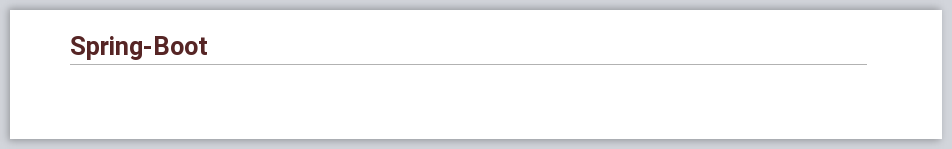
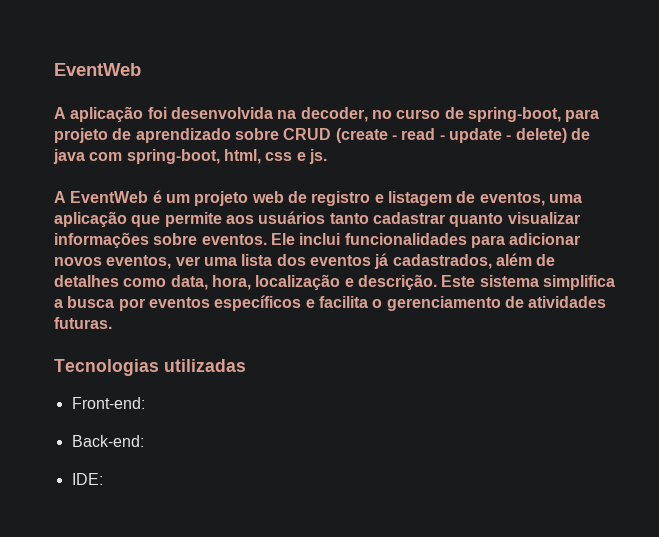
[70,36,208,60] Spring-Boot -> [54,63,141,76] [54,106,600,122] [54,128,590,143] [53,149,327,164] [54,190,582,206] [54,211,580,227] [54,232,581,248] [54,253,556,269] [54,274,615,290] [54,295,607,311] [54,317,112,329] [54,359,246,376] [71,397,145,409] [71,435,144,447] [71,473,103,485] EventWeb // A aplicação foi desenvolvida na decoder, no curso de spring-boot, para projeto de aprendizado sobre CRUD (create - read - update - delete) de java com spring-boot, html, css e js. // A EventWeb é um projeto web de registro e listagem de eventos, uma aplicação que permite aos usuários tanto cadastrar quanto visualizar informações sobre eventos. Ele inclui funcionalidades para adicionar novos eventos, ver uma lista dos eventos já cadastrados, além de detalhes como data, hora, localização e descrição. Este sistema simplifica a busca por eventos específicos e facilita o gerenciamento de atividades futuras. // Tecnologias utilizadas // Front-end: // Back-end: // IDE:

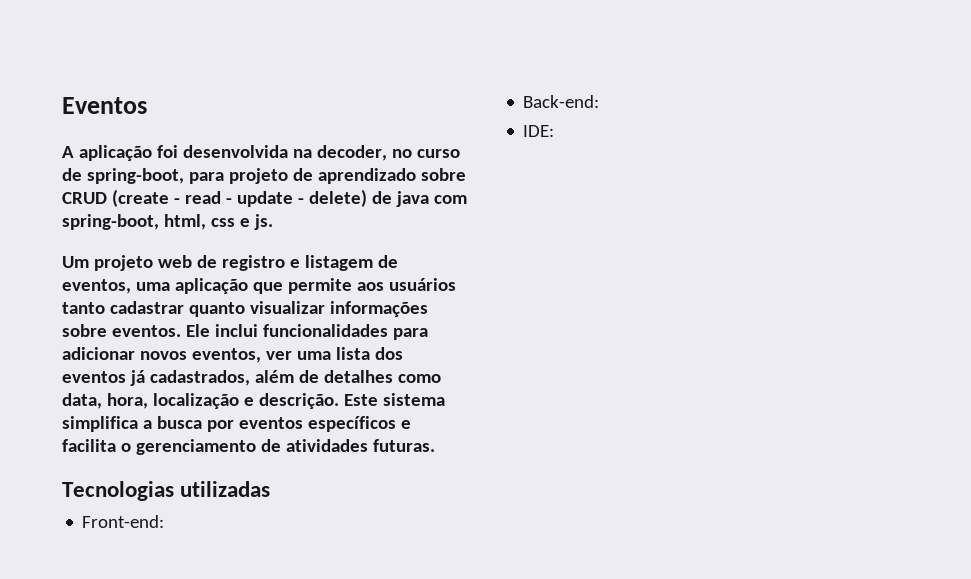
[54,63,141,76] EventWeb -> [62,97,147,114] Eventos
[54,190,190,203] A EventWeb é um -> [62,256,89,268] Um

